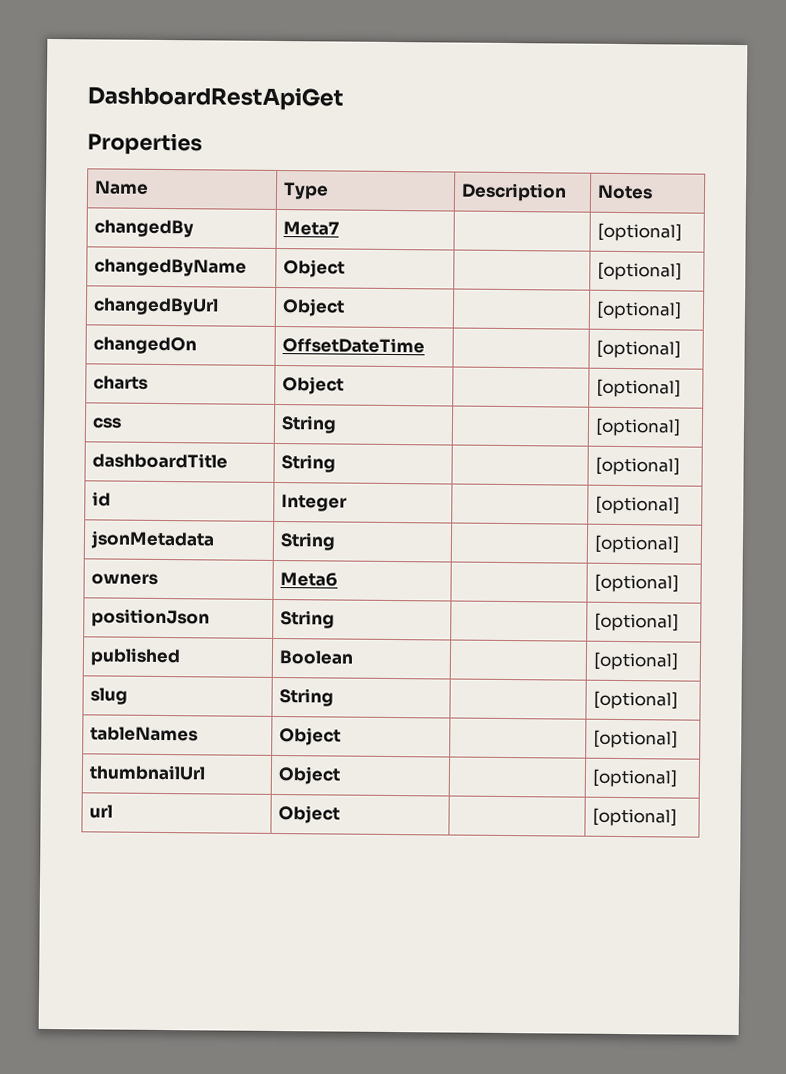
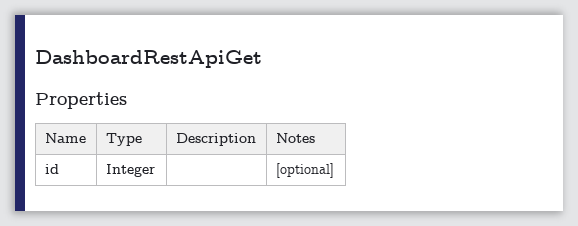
[94,219,195,238] [283,221,340,236] [597,222,683,242] [94,258,248,277] [283,259,346,278] [597,261,683,281] [93,297,220,316] [282,298,346,317] [596,300,683,320] [93,336,198,355] [282,337,426,354] [596,339,682,359] [93,375,149,390] [282,376,345,395] [596,378,682,398] [92,417,123,429] [281,415,338,434] [595,417,682,437] [92,452,229,469] [281,454,337,473] [595,456,681,476] [92,491,112,507] [281,494,348,512] [595,495,681,515] [91,530,216,550] [280,532,337,551] [594,534,681,554] [91,573,159,585] [280,572,339,587] [594,573,680,593] [91,608,211,628] [280,610,336,629] [594,612,680,632] [90,647,182,667] [279,650,355,665] [593,651,680,671] [90,687,129,705] [279,688,335,707] [593,690,679,710] [90,726,199,742] [279,727,342,746] [593,729,679,749] [89,764,206,781] [278,766,341,785] [592,768,678,788] [89,804,114,819] [278,805,341,824] changedBy | Meta7 | | [optional] // changedByName | Object | | [optional] // changedByUrl | Object | | [optional] // changedOn | OffsetDateTime | | [optional] // charts | Object | | [optional] // css | String | | [optional] // dashboardTitle | String | | [optional] // id | Integer | | [optional] // jsonMetadata | String | | [optional] // owners | Meta6 | | [optional] // positionJson | String | | [optional] // published | Boolean | | [optional] // slug | String | | [optional] // tableNames | Object | | [optional] // thumbnailUrl | Object | | [optional] // url | Object -> [44,164,59,174] [105,164,155,177] id | Integer

